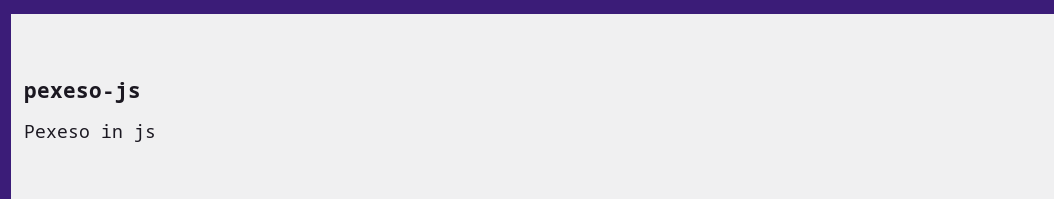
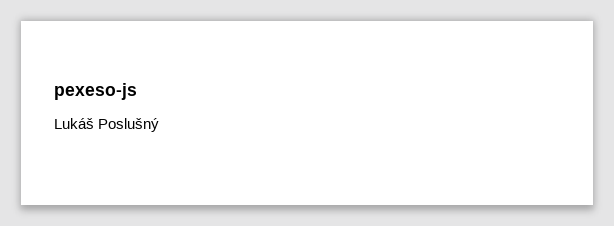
[24,124,156,142] Pexeso in js -> [54,118,160,132] Lukáš Poslušný

